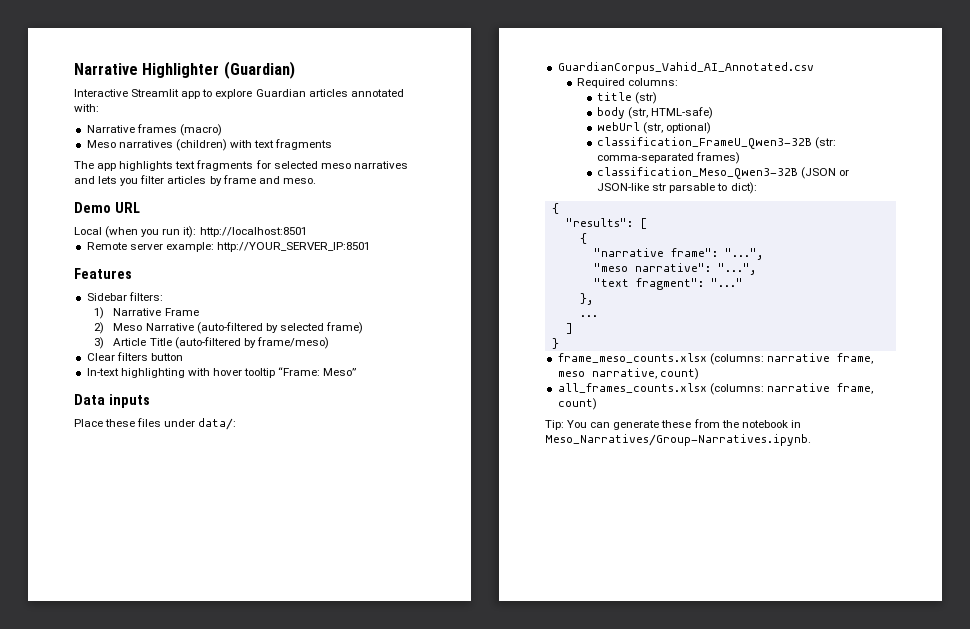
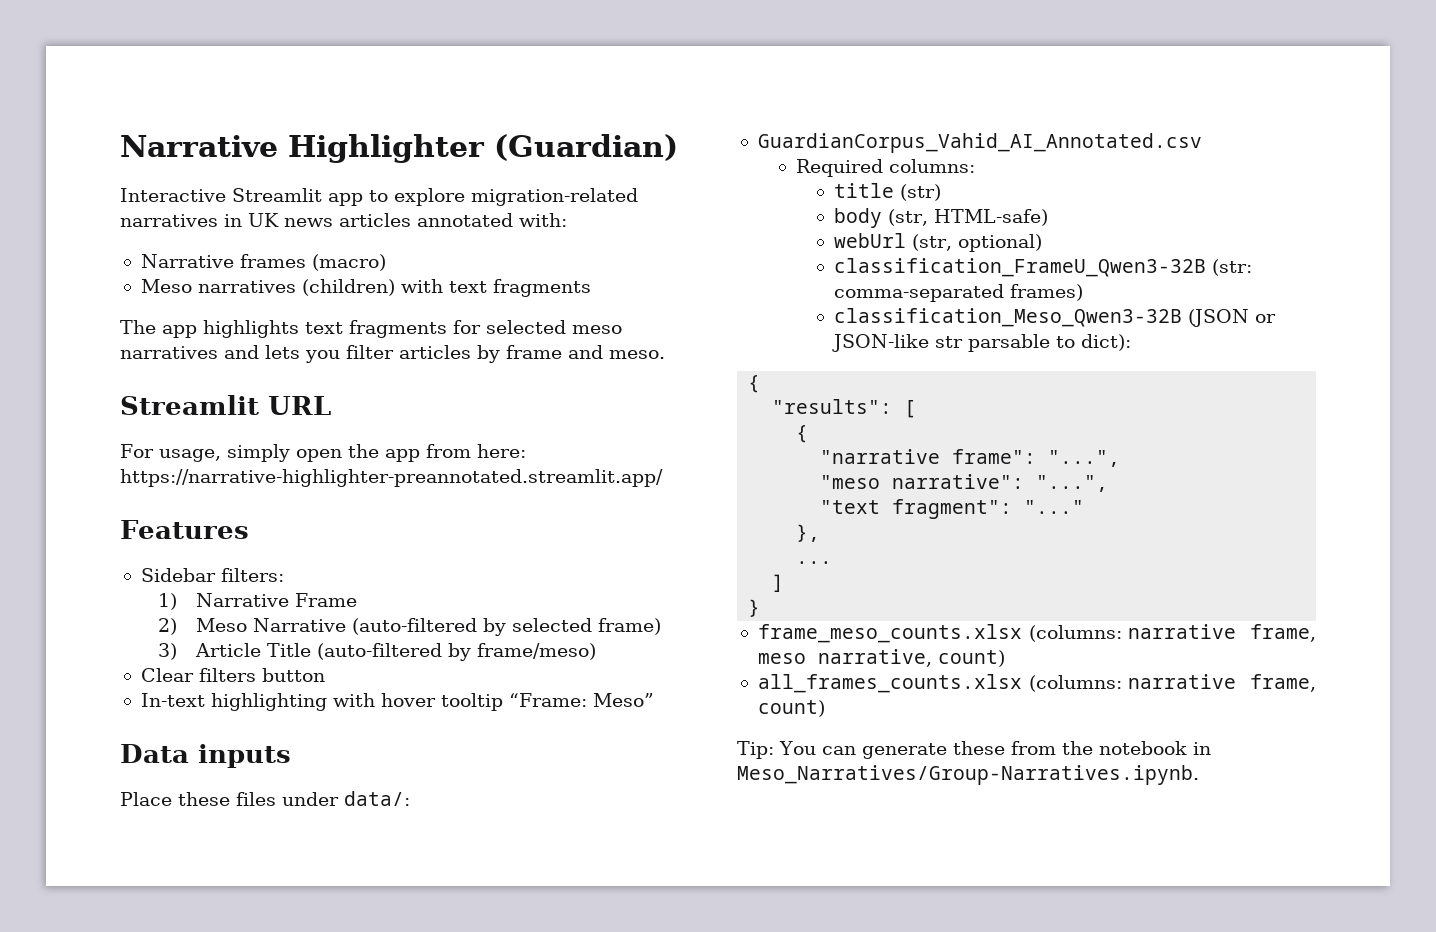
[255,89,306,97] Guardian -> [471,188,638,206] [120,213,333,227] migration-related narratives in UK news
[74,202,111,213] Demo -> [120,395,259,415] Streamlit
[74,226,307,238] [86,242,370,252] Local (when you run it): http://localhost:8501 // Remote server example: http://YOUR_SERVER_IP:8501 -> [120,444,526,462] [120,469,663,487] For usage, simply open the app from here: https://narrative-highlighter-preannotated.streamlit.app/

